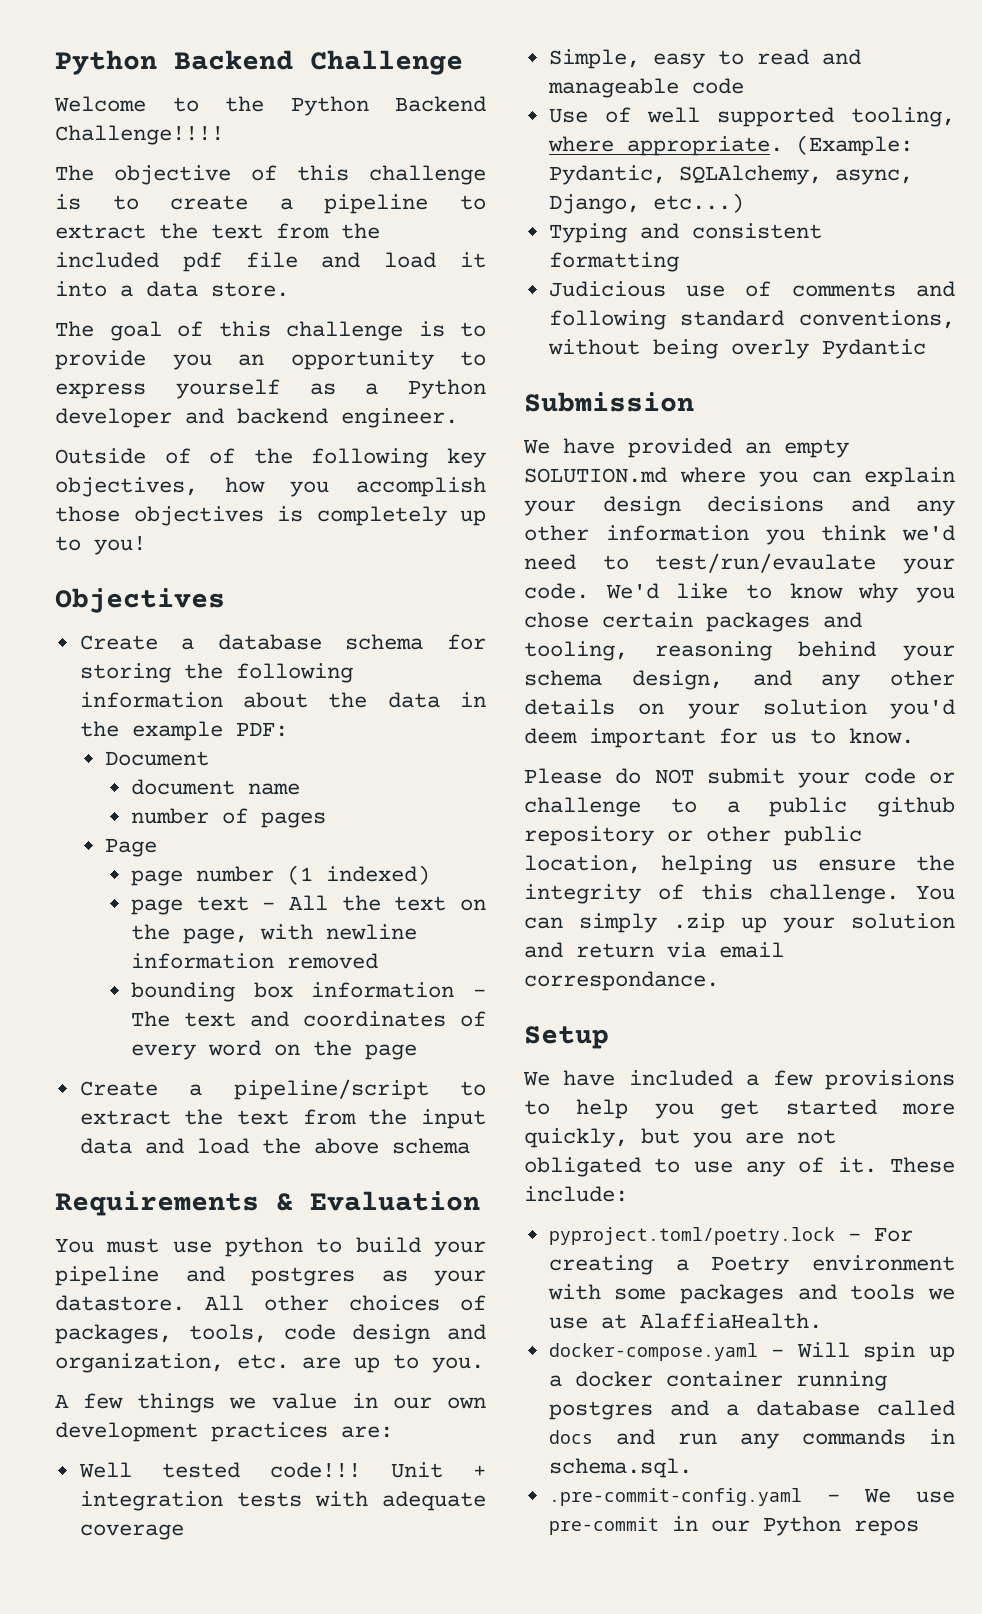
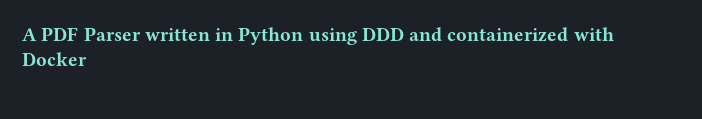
[55,50,463,75] [54,96,486,116] [55,125,224,145] [55,165,486,185] [55,194,486,214] [55,223,380,239] [55,252,487,272] [55,281,289,297] [55,321,486,341] [55,350,486,370] [55,379,486,399] [55,408,458,428] [55,448,486,468] [55,477,486,497] [55,506,486,526] [55,536,146,555] [55,588,225,613] [79,634,486,650] [79,663,353,683] [79,692,486,708] [79,721,288,741] [105,751,210,766] [131,779,301,795] [131,808,327,828] [105,838,158,857] [131,865,431,886] [131,895,486,915] [131,924,418,944] [131,953,379,969] [131,982,486,1002] [131,1011,486,1027] [131,1040,418,1060] [79,1079,486,1100] [79,1109,486,1129] [79,1138,470,1154] [55,1191,480,1216] [55,1237,486,1257] [55,1266,486,1286] [55,1295,486,1311] [55,1324,486,1344] [55,1353,484,1373] [55,1393,487,1413] [55,1422,393,1442] [78,1462,486,1478] [79,1491,486,1511] [79,1524,184,1540] [548,49,861,69] [547,78,744,98] [548,107,955,127] [547,135,913,156] [548,165,913,185] [548,193,744,214] [548,223,822,243] [548,252,679,272] [548,281,955,297] [548,310,955,330] [547,339,926,359] [524,392,694,412] [523,438,849,458] [524,467,955,487] [524,496,955,516] [524,525,955,545] [524,553,955,574] [524,583,955,603] [524,612,862,632] [524,641,955,661] [524,670,955,690] [524,699,955,719] [524,728,914,748] [524,768,955,788] [524,797,955,817] [524,826,862,846] [524,855,955,875] [524,884,955,904] [524,913,955,933] [524,942,784,958] [524,971,719,991] [524,1026,609,1049] [523,1070,955,1090] [524,1099,955,1119] [524,1128,836,1148] [524,1157,955,1177] [524,1186,628,1202] [548,1227,913,1245] [548,1255,955,1275] [547,1284,955,1304] [548,1313,822,1329] [548,1342,955,1362] [548,1371,887,1391] [548,1400,955,1420] [548,1429,955,1449] [548,1458,692,1478] [548,1488,955,1506] [548,1516,919,1536] Python Backend Challenge // Welcome to the Python Backend Challenge!!!! // The objective of this challenge is to create a pipeline to extract the text from the included pdf file and load it into a data store. // The goal of this challenge is to provide you an opportunity to express yourself as a Python developer and backend engineer. // Outside of of the following key objectives, how you accomplish those objectives is completely up to you! // Objectives // Create a database schema for storing the following information about the data in the example PDF: // Document // document name // number of pages // Page // page number (1 indexed) // page text - All the text on the page, with newline information removed // bounding box information - The text and coordinates of every word on the page // Create a pipeline/script to extract the text from the input data and load the above schema // Requirements & Evaluation // You must use python to build your pipeline and postgres as your datastore. All other choices of packages, tools, code design and organization, etc. are up to you. // A few things we value in our own development practices are: // Well tested code!!! Unit + integration tests with adequate coverage // Simple, easy to read and manageable code // Use of well supported tooling, where appropriate. (Example: Pydantic, SQLAlchemy, async, Django, etc...) // Typing and consistent formatting // Judicious use of comments and following standard conventions, without being overly Pydantic // Submission // We have provided an empty SOLUTION.md where you can explain your design decisions and any other information you think we'd need to test/run/evaulate your code. We'd like to know why you chose certain packages and tooling, reasoning behind your schema design, and any other details on your solution you'd deem important for us to know. // Please do NOT submit your code or challenge to a public github repository or other public location, helping us ensure the integrity of this challenge. You can simply .zip up your solution and return via email correspondance. // Setup // We have included a few provisions to help you get started more quickly, but you are not obligated to use any of it. These include: // pyproject.toml/poetry.lock - For creating a Poetry environment with some packages and tools we use at AlaffiaHealth. // docker-compose.yaml - Will spin up a docker container running postgres and a database called docs and run any commands in schema.sql. // .pre-commit-config.yaml - We use pre-commit in our Python repos -> [22,27,614,45] [22,52,87,66] A PDF Parser written in Python using DDD and containerized with Docker

